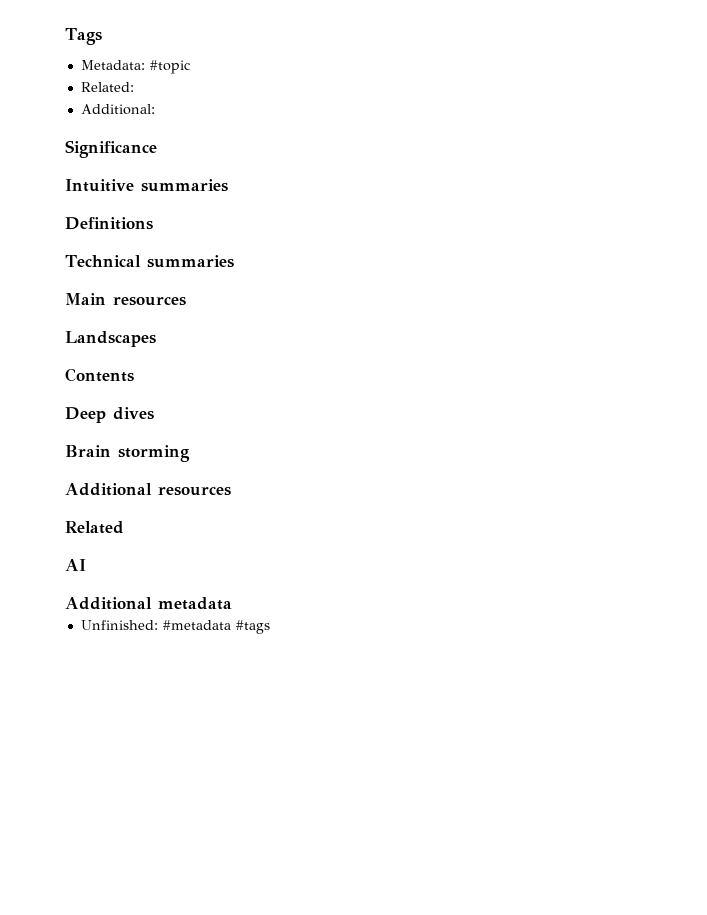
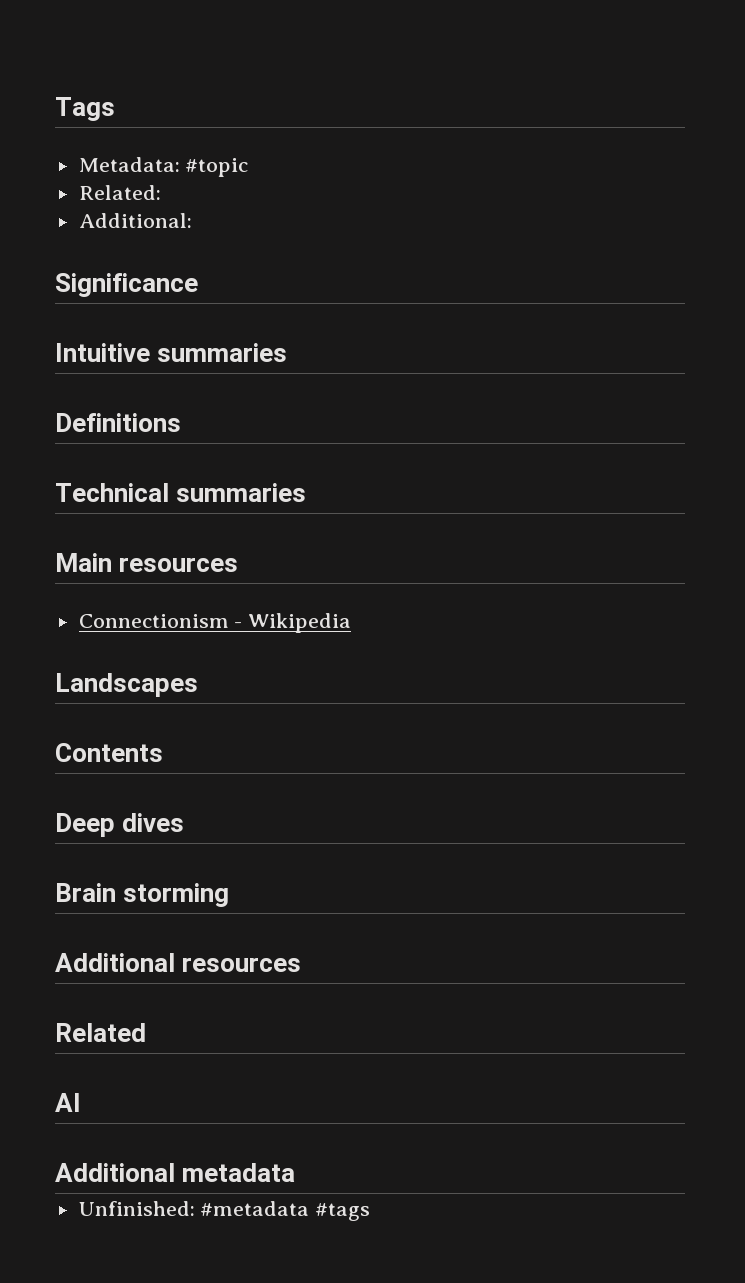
(186, 301) none -> [78,613,352,633] // Connectionism - Wikipedia

